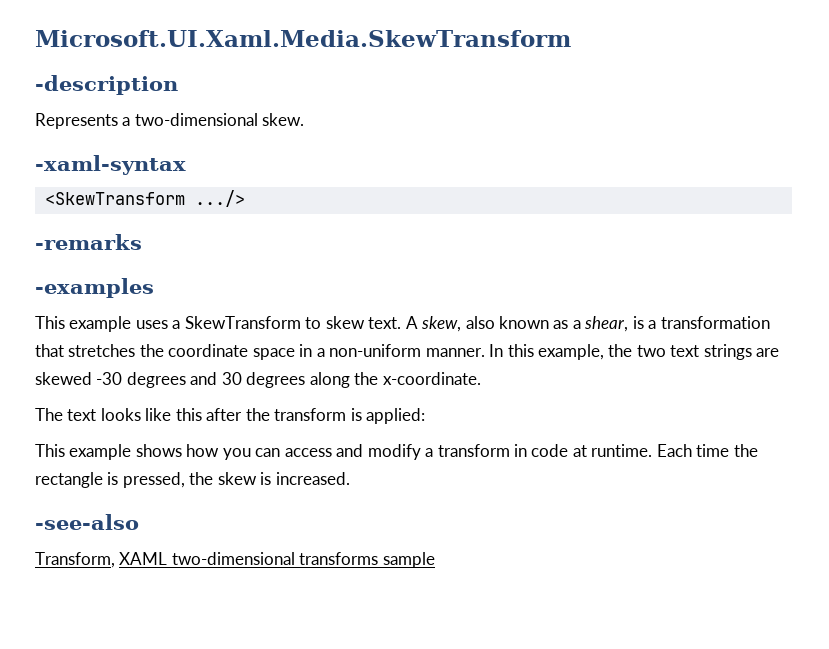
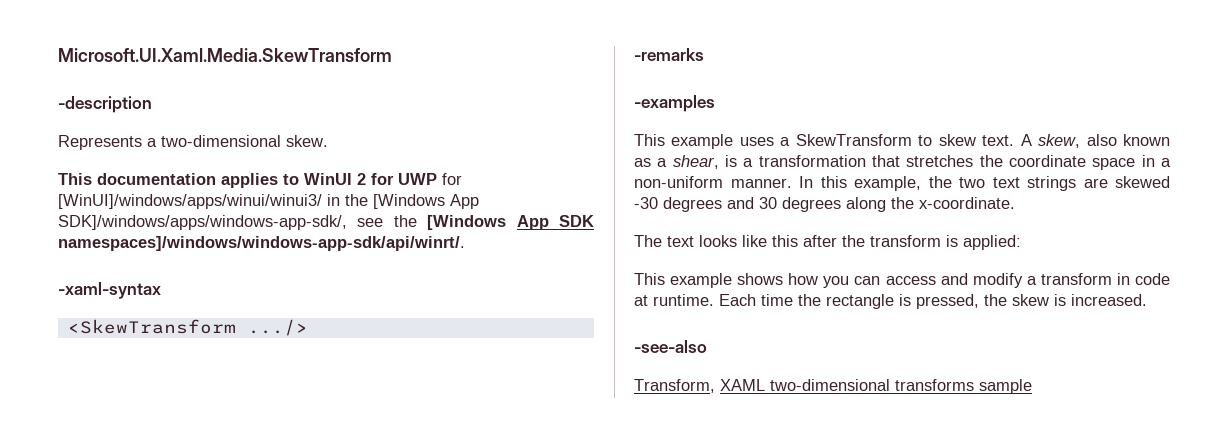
(305, 119) none -> [58,173,462,188] [58,194,479,209] [58,215,594,230] [58,236,465,251] // This documentation applies to WinUI 2 for UWP for [WinUI]/windows/apps/winui/winui3/ in the [Windows App SDK]/windows/apps/windows-app-sdk/, see the [Windows App SDK namespaces]/windows/windows-app-sdk/api/winrt/.

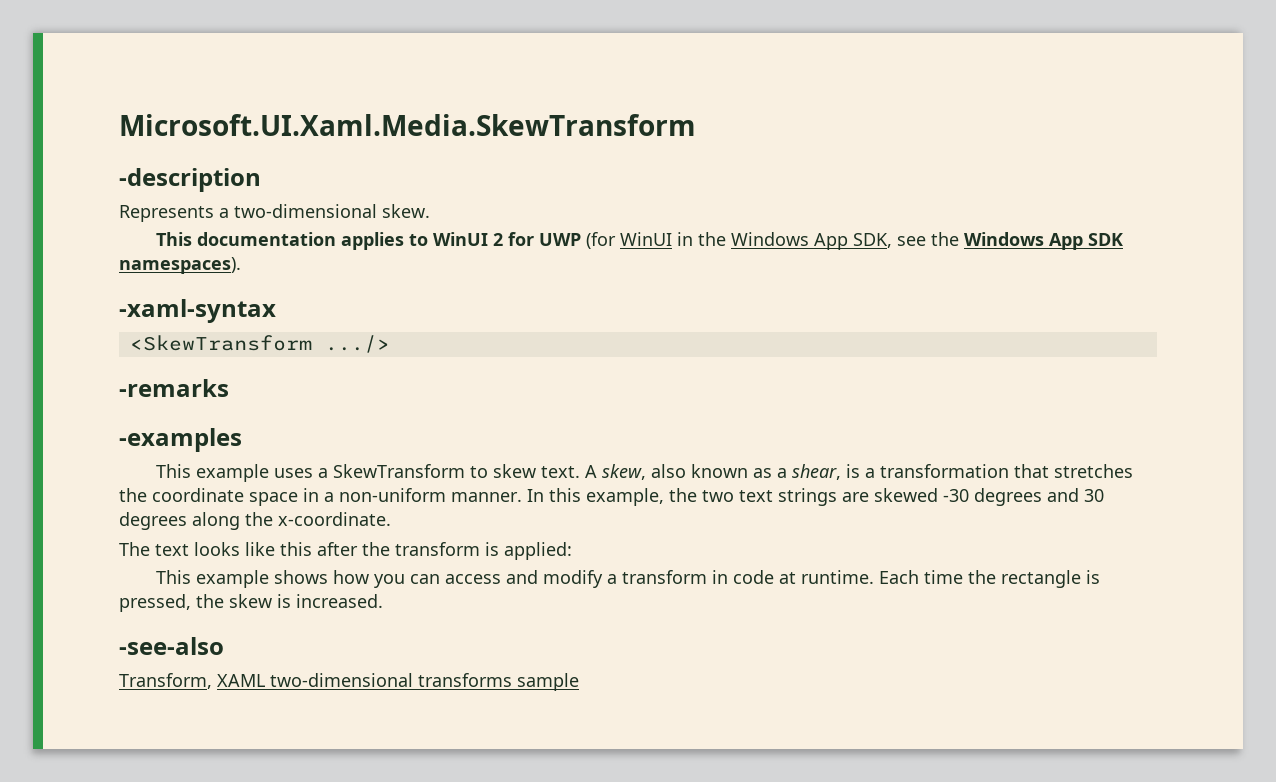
[442,173,462,185] [58,194,479,209] [58,215,347,230] for [WinUI]/windows/apps/winui/winui3/ in the [Windows App SDK]/windows/apps/windows-app-sdk/, -> [585,232,892,250] (for WinUI in the Windows App SDK,
[427,215,507,230] [Windows -> [963,232,1044,246] Windows
[58,236,465,251] namespaces]/windows/windows-app-sdk/api/winrt/. -> [119,257,241,274] namespaces).

